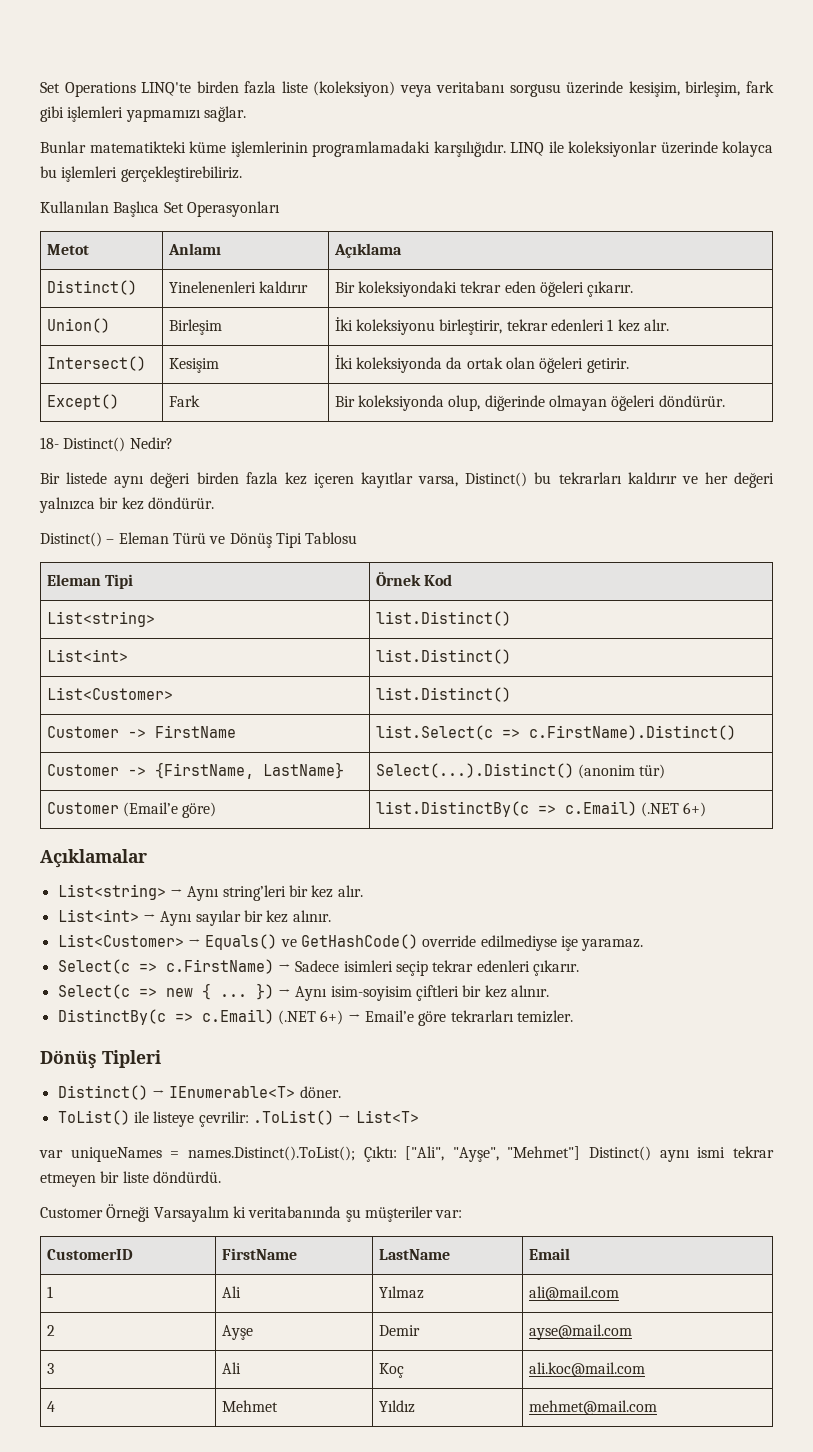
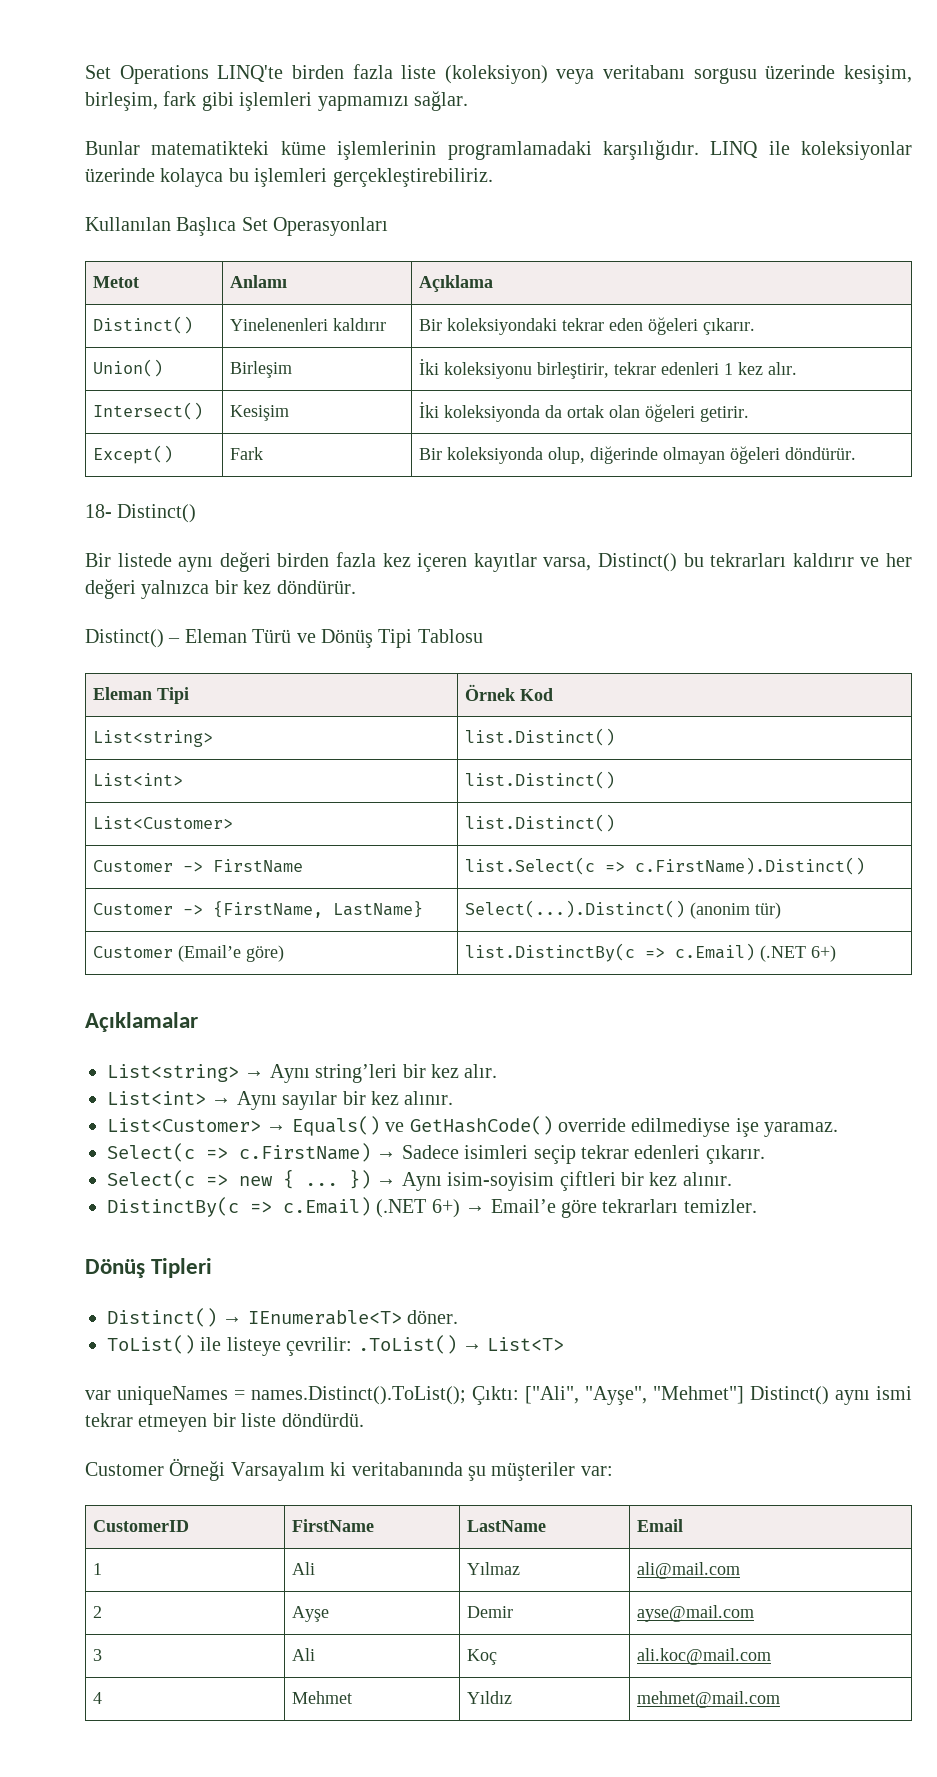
[129,437,173,449] Nedir? -> (197, 513) none

